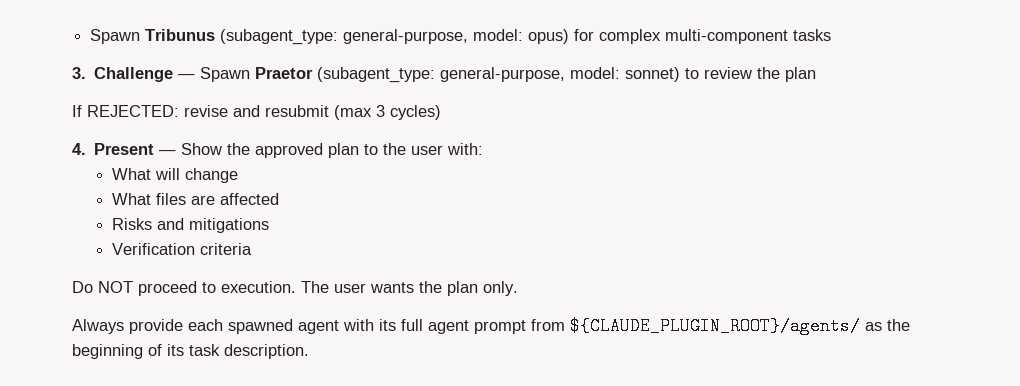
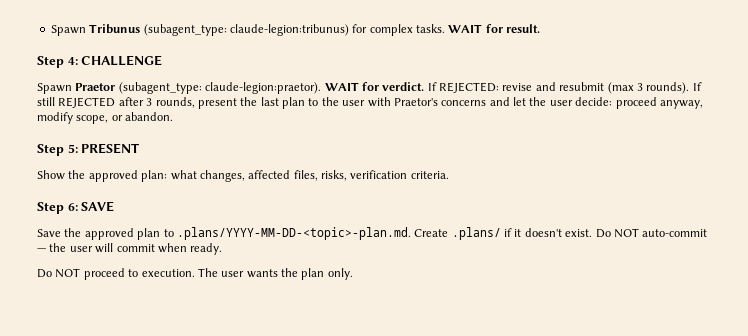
[343,29,832,44] [72,67,817,83] general-purpose, model: opus) for complex multi-component tasks // 3. Challenge — Spawn Praetor (subagent_type: general-purpose, model: sonnet) to review the plan // -> [229,24,541,36] [37,55,163,68] [37,82,425,94] claude-legion:tribunus) for complex tasks. WAIT for result. // Step 4: CHALLENGE // Spawn Praetor (subagent_type: claude-legion:praetor). WAIT for verdict.
[390,105,441,120] [72,143,484,158] [111,168,238,183] [111,193,279,205] [111,218,269,233] [111,243,252,255] cycles) // 4. Present — Show the approved plan to the user with: // What will change // What files are affected // Risks and mitigations // Verification criteria -> [646,82,702,94] [37,97,703,109] [37,112,174,124] [37,143,140,156] [37,170,449,182] [37,201,115,214] [37,227,708,240] [37,243,223,255] rounds). If still REJECTED after 3 rounds, present the last plan to the user with Praetor's concerns and let the user decide: proceed anyway, modify scope, or abandon. // Step 5: PRESENT // Show the approved plan: what changes, affected files, risks, verification criteria. // Step 6: SAVE // Save the approved plan to .plans/YYYY-MM-DD-<topic>-plan.md. Create .plans/ if it doesn't exist. Do NOT auto-commit — the user will commit when ready.
[72,317,910,335] [72,344,309,359] // Always provide each spawned agent with its full agent prompt from ${CLAUDE_PLUGIN_ROOT}/agents/ as the beginning of its task description. -> (353, 274) none

